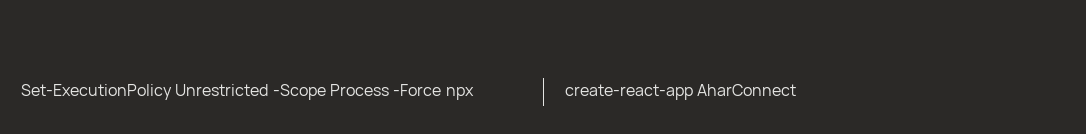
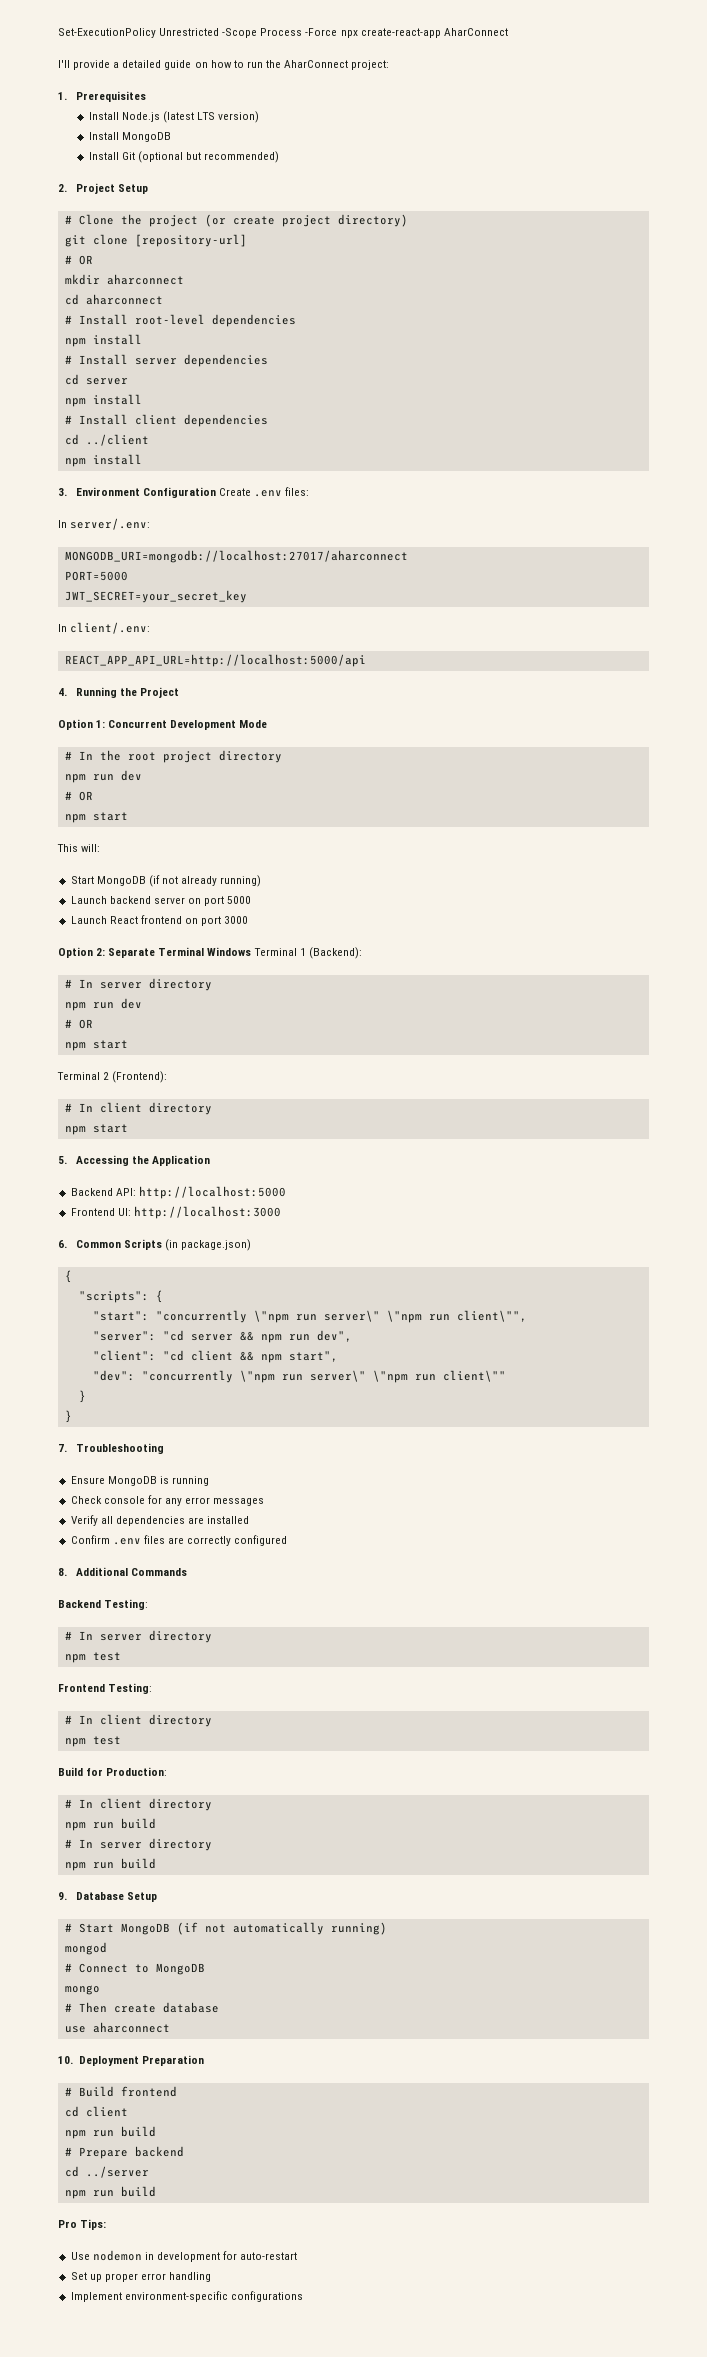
(797, 90) none -> [58,60,390,70] [58,91,146,102] [88,111,260,123] [88,132,171,142] [88,151,280,163] [58,183,149,194] [64,214,408,227] [64,234,247,247] [64,255,93,265] [64,274,184,285] [64,294,163,305] [64,314,296,327] [64,334,142,347] [64,354,268,367] [64,374,128,385] [64,394,142,407] [64,414,268,427] [64,434,149,446] [64,454,142,467] [58,487,310,498] [58,518,151,530] [64,550,408,563] [64,571,128,581] [64,590,247,603] [58,622,151,634] [64,654,366,667] [58,687,180,698] [58,719,268,730] [64,750,282,763] [64,770,142,783] [64,791,93,801] [64,812,128,823] [57,844,101,852] [70,875,262,887] [70,896,252,906] [70,915,249,926] [58,947,362,959] [64,978,212,991] [64,998,142,1011] [64,1019,93,1029] [64,1040,128,1051] [57,1071,168,1083] [64,1102,212,1115] [64,1124,128,1135] [58,1155,211,1166] [70,1186,286,1199] [70,1206,281,1219] [58,1239,252,1251] [64,1270,72,1283] [78,1290,163,1303] [92,1310,527,1323] [92,1330,352,1343] [92,1350,338,1363] [92,1370,506,1383] [78,1390,86,1403] [64,1410,72,1423] [58,1443,164,1454] [70,1476,209,1486] [70,1495,265,1506] [70,1515,250,1526] [70,1535,288,1546] [58,1567,188,1576] [58,1599,149,1610] [64,1630,212,1643] [64,1652,121,1663] [58,1683,153,1694] [64,1714,212,1727] [64,1736,121,1747] [58,1767,168,1776] [64,1798,212,1811] [64,1818,156,1831] [64,1838,212,1851] [64,1858,156,1871] [58,1892,158,1902] [64,1922,387,1935] [64,1942,107,1955] [64,1963,205,1975] [64,1985,100,1995] [64,2002,219,2013] [64,2022,170,2033] [58,2055,204,2066] [64,2086,177,2097] [64,2106,128,2117] [64,2126,156,2139] [64,2146,184,2159] [64,2166,149,2178] [64,2186,156,2199] [58,2219,107,2230] [70,2250,298,2262] [70,2272,212,2282] [70,2291,303,2302] // I'll provide a detailed guide on how to run the AharConnect project: // 1. Prerequisites // Install Node.js (latest LTS version) // Install MongoDB // Install Git (optional but recommended) // 2. Project Setup // # Clone the project (or create project directory) // git clone [repository-url] // # OR // mkdir aharconnect // cd aharconnect // # Install root-level dependencies // npm install // # Install server dependencies // cd server // npm install // # Install client dependencies // cd ../client // npm install // 3. Environment Configuration Create .env files: // In server/.env: // MONGODB_URI=mongodb://localhost:27017/aharconnect // PORT=5000 // JWT_SECRET=your_secret_key // In client/.env: // REACT_APP_API_URL=http://localhost:5000/api // 4. Running the Project // Option 1: Concurrent Development Mode // # In the root project directory // npm run dev // # OR // npm start // This will: // Start MongoDB (if not already running) // Launch backend server on port 5000 // Launch React frontend on port 3000 // Option 2: Separate Terminal Windows Terminal 1 (Backend): // # In server directory // npm run dev // # OR // npm start // Terminal 2 (Frontend): // # In client directory // npm start // 5. Accessing the Application // Backend API: http://localhost:5000 // Frontend UI: http://localhost:3000 // 6. Common Scripts (in package.json) // { // "scripts": { // "start": "concurrently \"npm run server\" \"npm run client\"", // "server": "cd server && npm run dev", // "client": "cd client && npm start", // "dev": "concurrently \"npm run server\" \"npm run client\"" // } // } // 7. Troubleshooting // Ensure MongoDB is running // Check console for any error messages // Verify all dependencies are installed // Confirm .env files are correctly configured // 8. Additional Commands // Backend Testing: // # In server directory // npm test // Frontend Testing: // # In client directory // npm test // Build for Production: // # In client directory // npm run build // # In server directory // npm run build // 9. Database Setup // # Start MongoDB (if not automatically running) // mongod // # Connect to MongoDB // mongo // # Then create database // use aharconnect // 10. Deployment Preparation // # Build frontend // cd client // npm run build // # Prepare backend // cd ../server // npm run build // Pro Tips: // Use nodemon in development for auto-restart // Set up proper error handling // Implement environment-specific configurations

